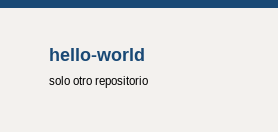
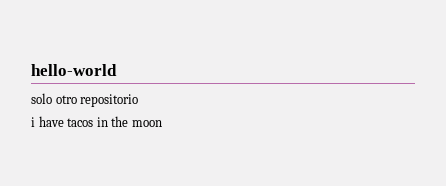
(149, 82) none -> [31,116,162,127] // i have tacos in the moon

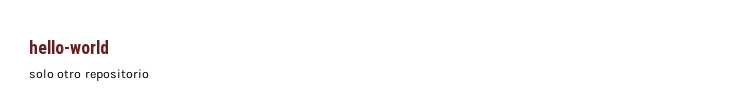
[31,116,162,127] // i have tacos in the moon -> (149, 75) none

